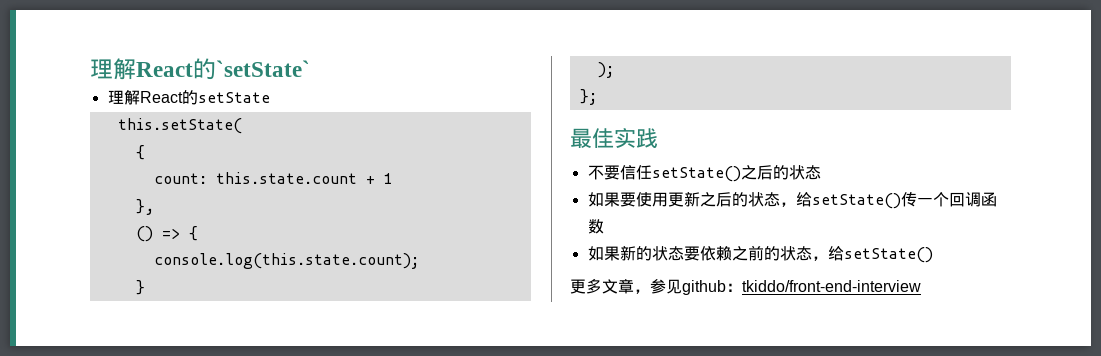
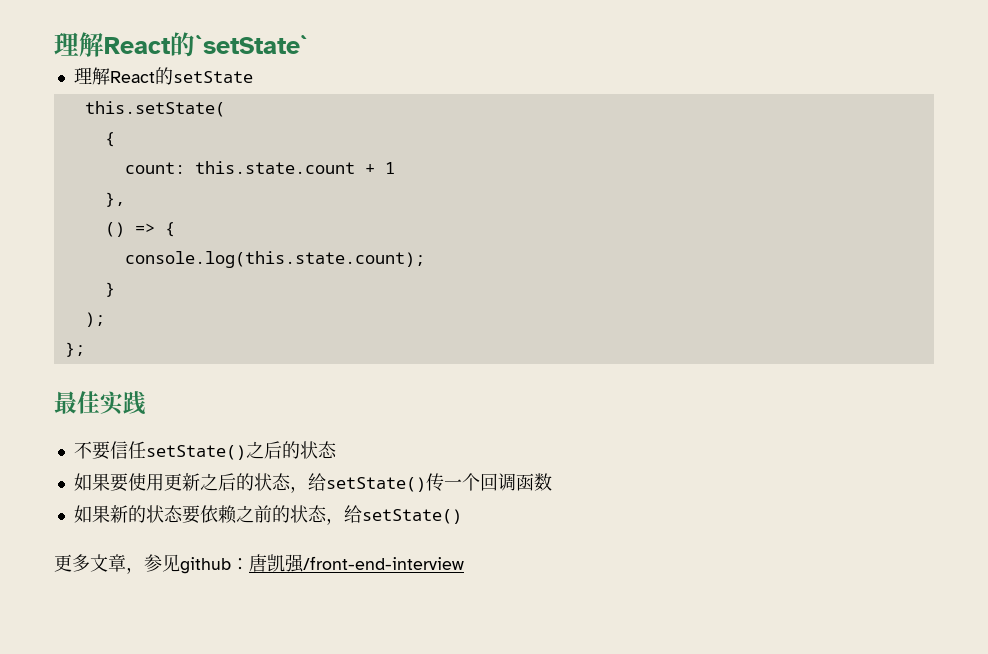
[742,280,921,292] tkiddo/front-end-interview -> [249,554,464,573] 唐凯强/front-end-interview

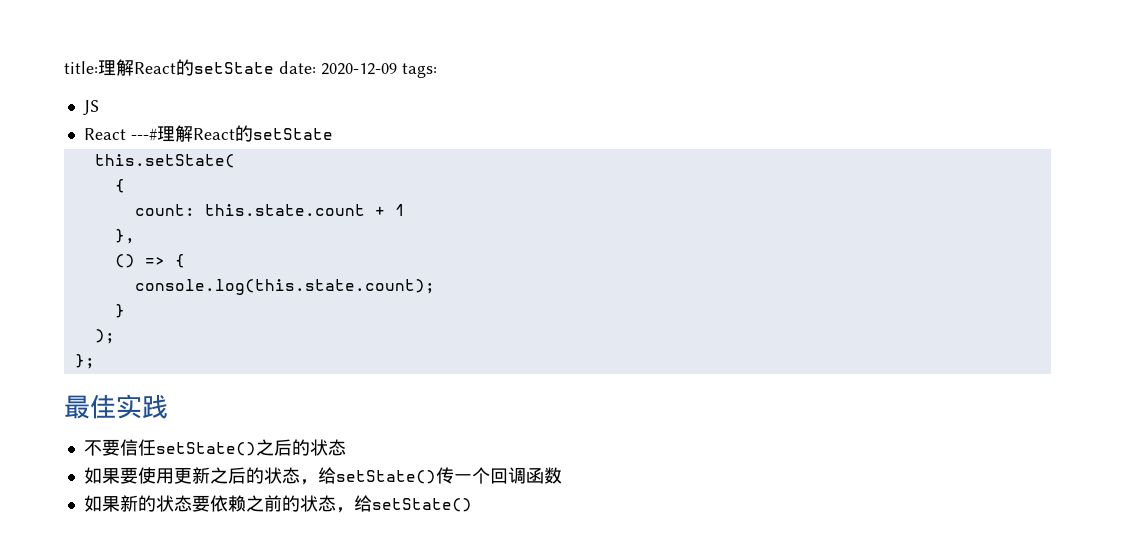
[54,32,308,57] 理解React的`setState` // -> [64,59,437,78] [82,100,99,116] [83,128,157,141] title:理解React的setState date: 2020-12-09 tags: // JS // React ---#
[54,554,464,574] // 更多文章，参见github：唐凯强/front-end-interview -> (472, 505) none

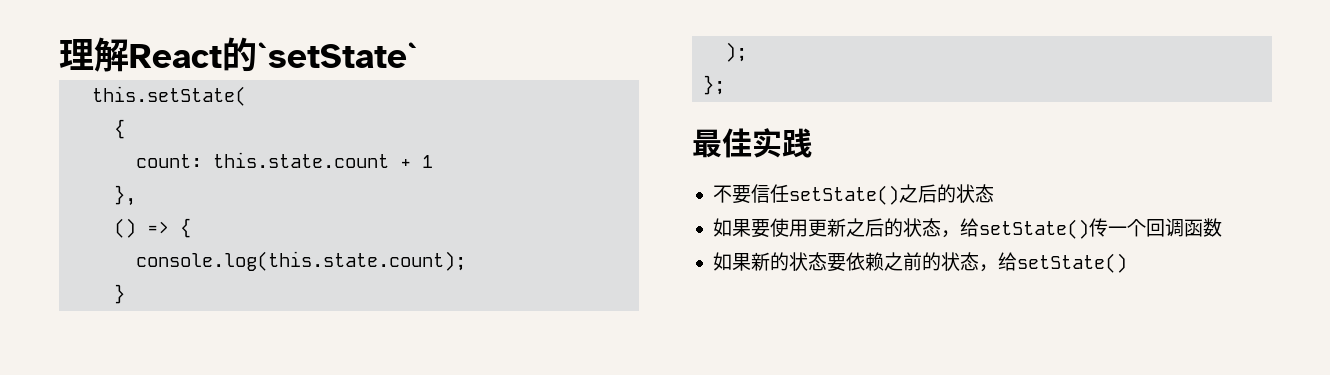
[64,59,437,78] [82,100,99,116] [83,125,333,142] title:理解React的setState date: 2020-12-09 tags: // JS // React ---#理解React的setState -> [59,37,418,72] 理解React的`setState`

